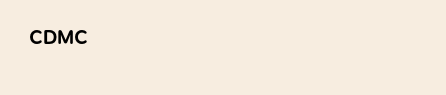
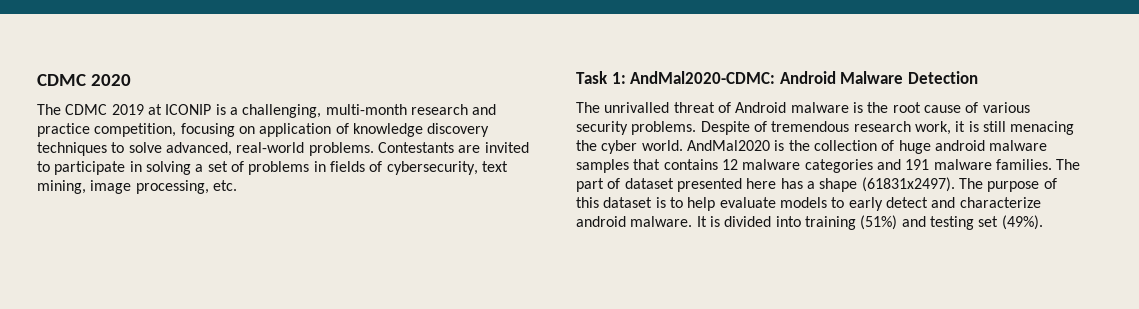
[29,29,88,45] CDMC -> [37,74,131,86] [37,104,497,118] [37,123,490,137] [37,142,529,156] [37,161,508,175] [37,180,237,194] [576,71,978,84] [576,102,1030,113] [576,121,1075,135] [576,140,1048,154] [576,159,1081,173] [576,177,1057,192] [576,197,1041,211] [576,215,1043,230] CDMC 2020 // The CDMC 2019 at ICONIP is a challenging, multi-month research and practice competition, focusing on application of knowledge discovery techniques to solve advanced, real-world problems. Contestants are invited to participate in solving a set of problems in fields of cybersecurity, text mining, image processing, etc. // Task 1: AndMal2020-CDMC: Android Malware Detection // The unrivalled threat of Android malware is the root cause of various security problems. Despite of tremendous research work, it is still menacing the cyber world. AndMal2020 is the collection of huge android malware samples that contains 12 malware categories and 191 malware families. The part of dataset presented here has a shape (61831x2497). The purpose of this dataset is to help evaluate models to early detect and characterize android malware. It is divided into training (51%) and testing set (49%).

